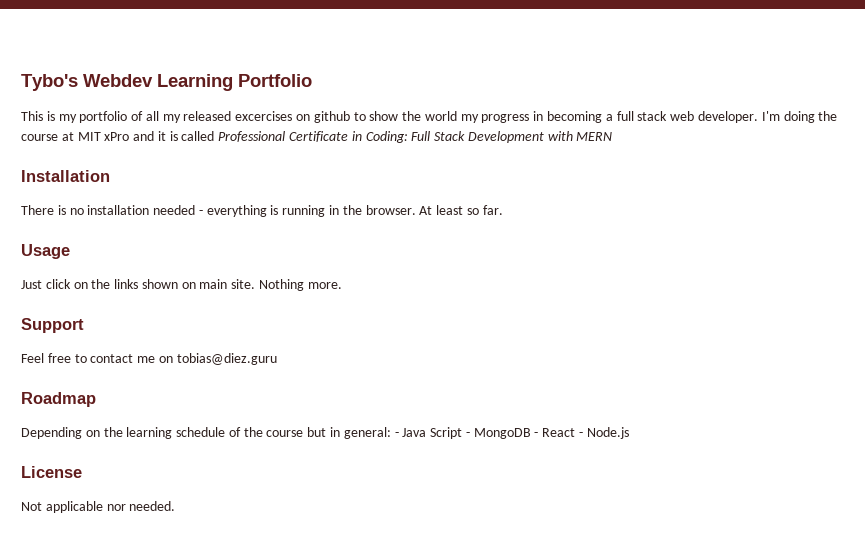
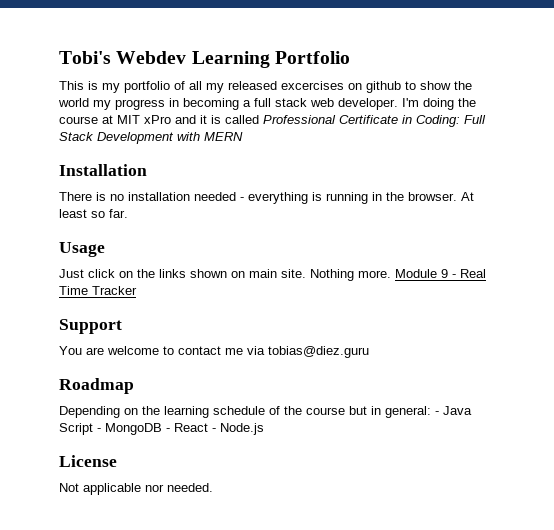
[21,74,78,91] Tybo's -> [59,51,111,64] Tobi's
[21,318,84,333] [21,353,71,363] // Support // Feel free -> [395,269,486,278] [59,286,137,295] [59,319,122,334] [59,346,159,355] Module 9 - Real Time Tracker // Support // You are welcome
[158,356,173,363] on -> [247,346,265,355] via

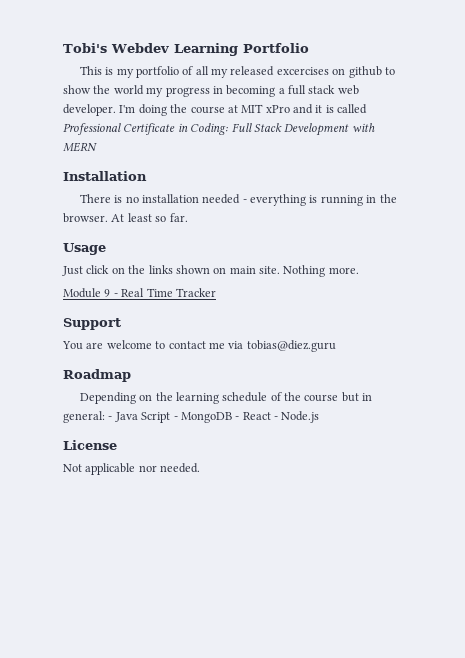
(391, 274) none -> (359, 270) //

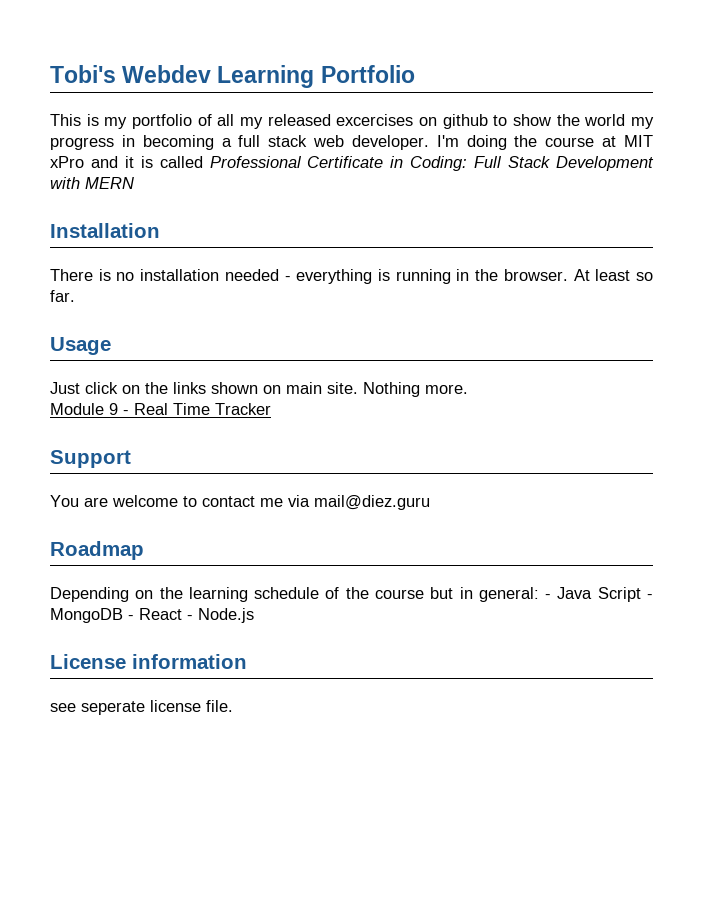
[246,340,336,352] tobias@diez.guru -> [314,495,430,510] mail@diez.guru
[63,463,201,475] // Not applicable nor needed. -> [132,654,247,669] [50,700,233,715] information // see seperate license file.

